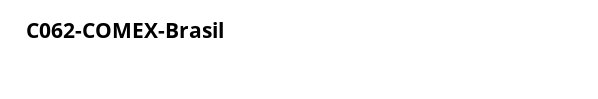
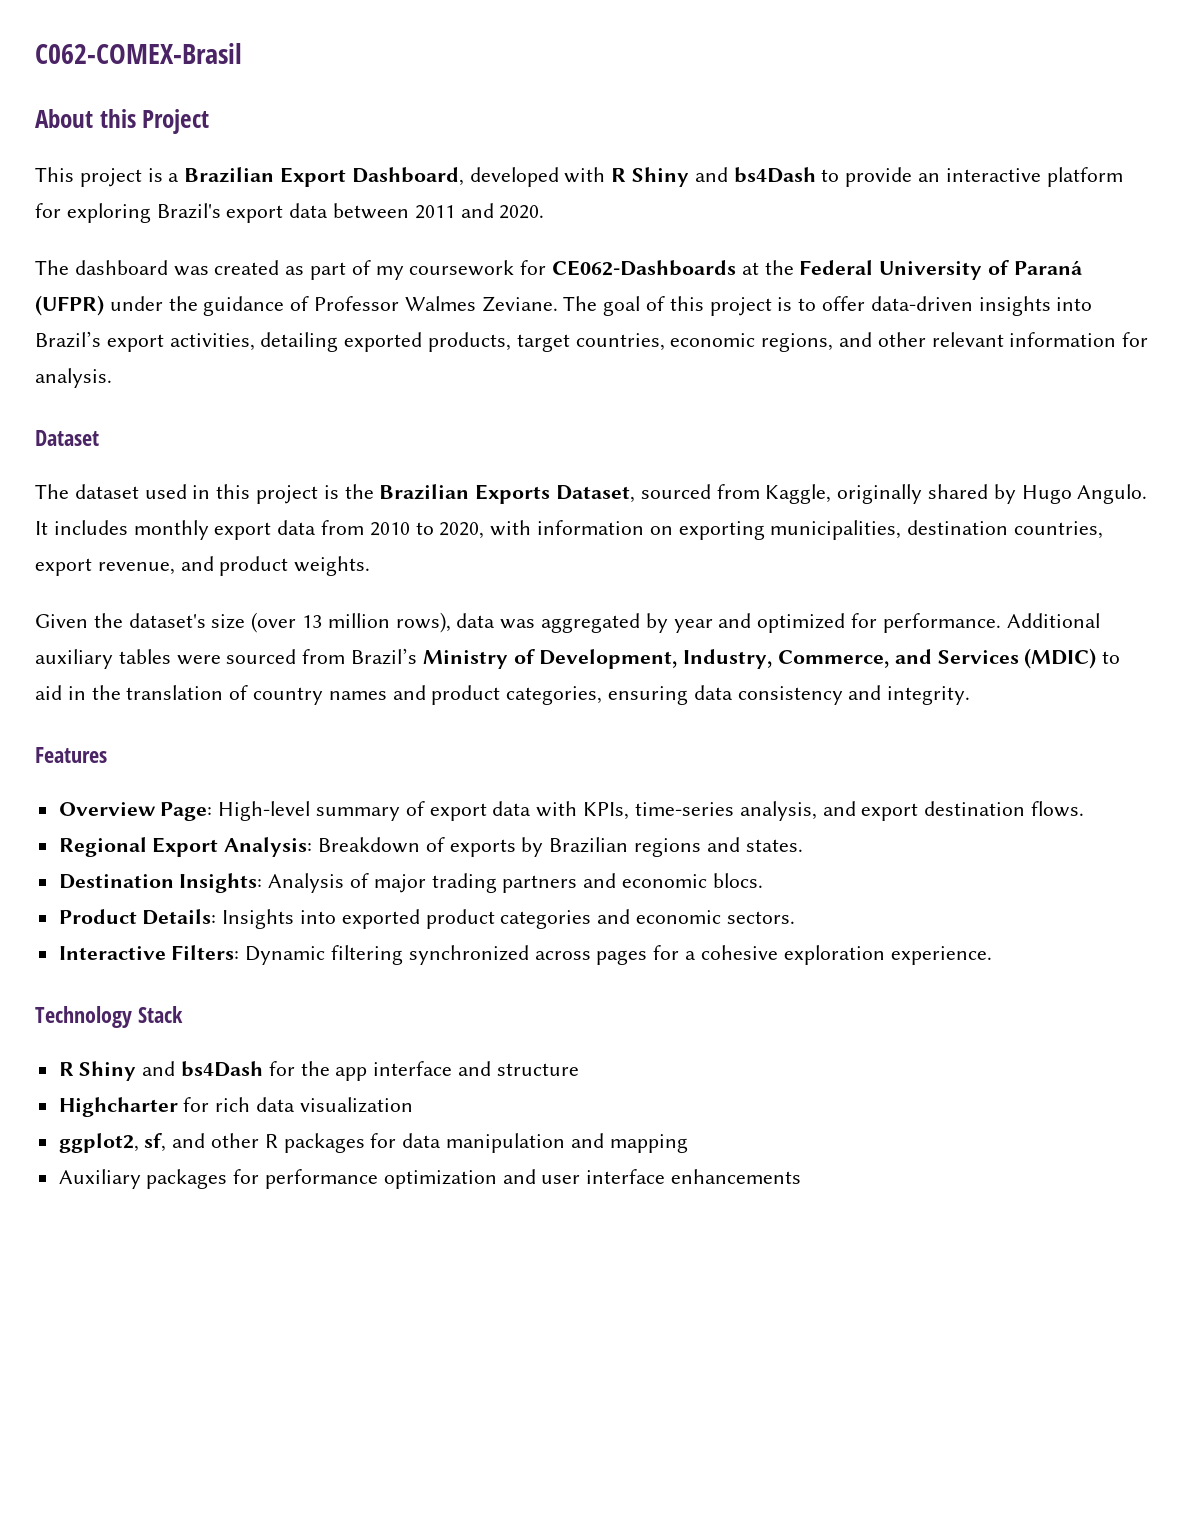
(224, 30) none -> [35,109,210,134] [35,167,1123,187] [35,203,545,223] [35,260,1082,280] [35,295,1093,316] [35,331,1149,352] [35,368,112,388] [35,430,99,446] [35,484,1148,504] [35,520,1104,540] [35,556,371,576] [35,612,1100,633] [35,648,1121,669] [35,685,971,705] [35,747,107,763] [58,801,1084,821] [58,837,803,857] [58,873,763,893] [58,909,795,929] [58,945,992,965] [35,1006,183,1028] [58,1061,579,1081] [58,1097,413,1117] [58,1133,688,1153] [58,1169,802,1189] // About this Project // This project is a Brazilian Export Dashboard, developed with R Shiny and bs4Dash to provide an interactive platform for exploring Brazil's export data between 2011 and 2020. // The dashboard was created as part of my coursework for CE062-Dashboards at the Federal University of Paraná (UFPR) under the guidance of Professor Walmes Zeviane. The goal of this project is to offer data-driven insights into Brazil’s export activities, detailing exported products, target countries, economic regions, and other relevant information for analysis. // Dataset // The dataset used in this project is the Brazilian Exports Dataset, sourced from Kaggle, originally shared by Hugo Angulo. It includes monthly export data from 2010 to 2020, with information on exporting municipalities, destination countries, export revenue, and product weights. // Given the dataset's size (over 13 million rows), data was aggregated by year and optimized for performance. Additional auxiliary tables were sourced from Brazil’s Ministry of Development, Industry, Commerce, and Services (MDIC) to aid in the translation of country names and product categories, ensuring data consistency and integrity. // Features // Overview Page: High-level summary of export data with KPIs, time-series analysis, and export destination flows. // Regional Export Analysis: Breakdown of exports by Brazilian regions and states. // Destination Insights: Analysis of major trading partners and economic blocs. // Product Details: Insights into exported product categories and economic sectors. // Interactive Filters: Dynamic filtering synchronized across pages for a cohesive exploration experience. // Technology Stack // R Shiny and bs4Dash for the app interface and structure // Highcharter for rich data visualization // ggplot2, sf, and other R packages for data manipulation and mapping // Auxiliary packages for performance optimization and user interface enhancements

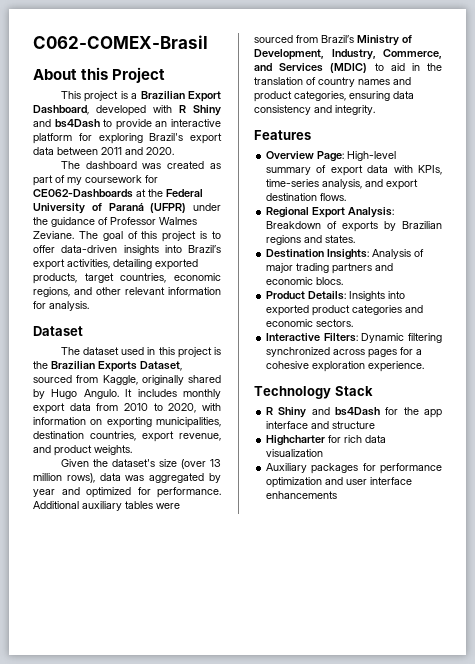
[58,1133,688,1153] // ggplot2, sf, and other R packages for data manipulation and mapping -> (324, 453) none

